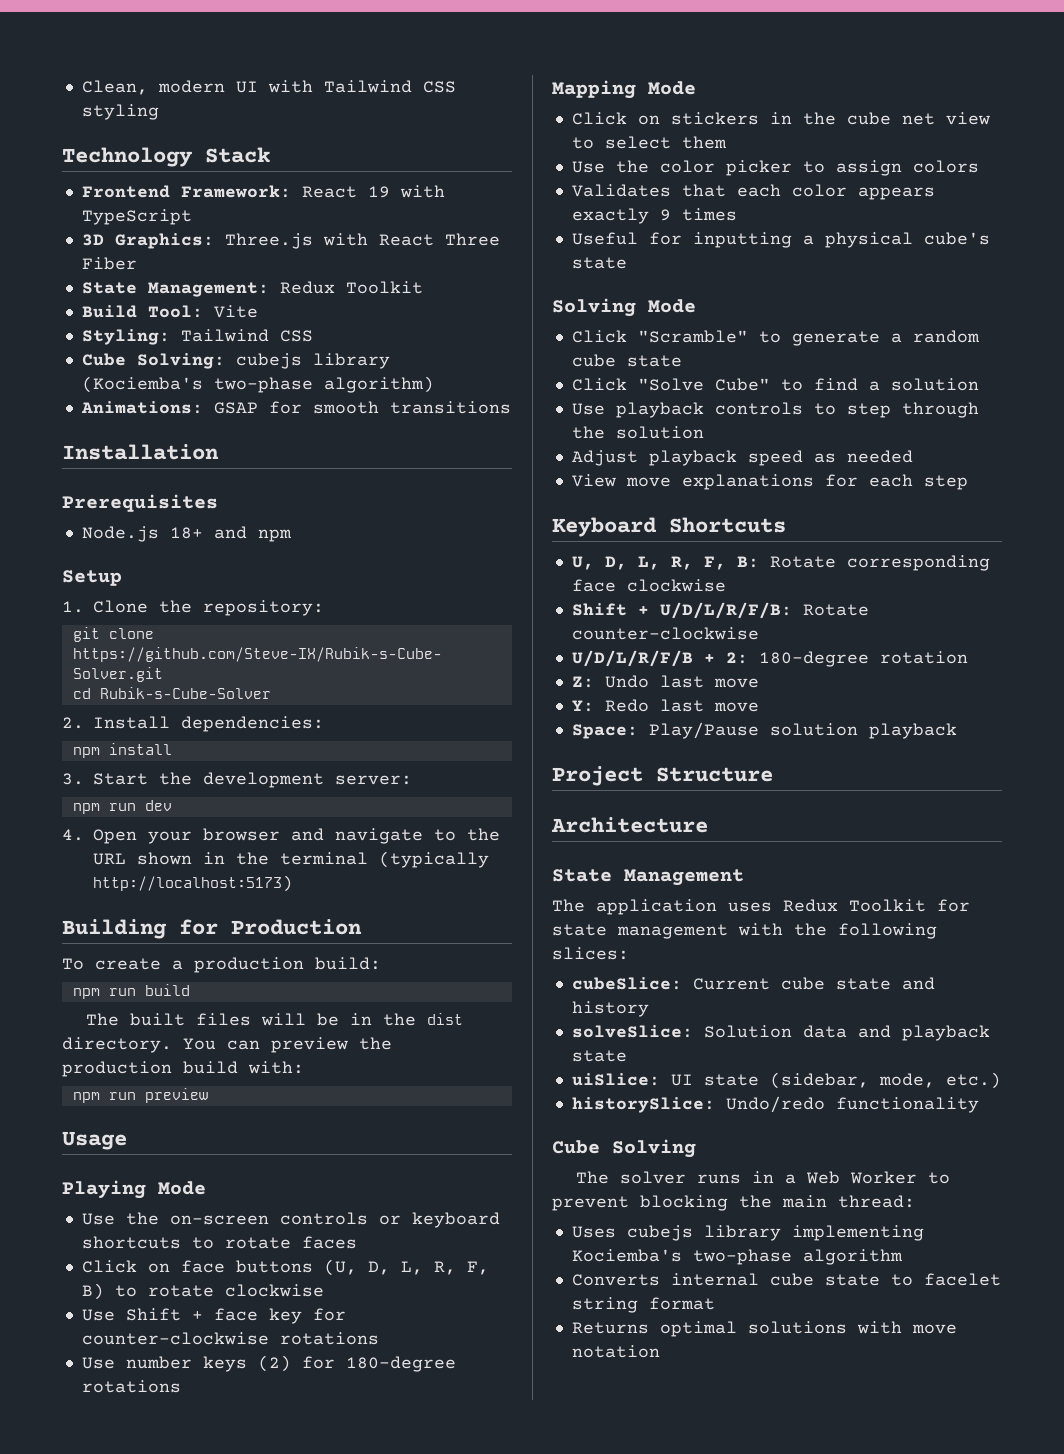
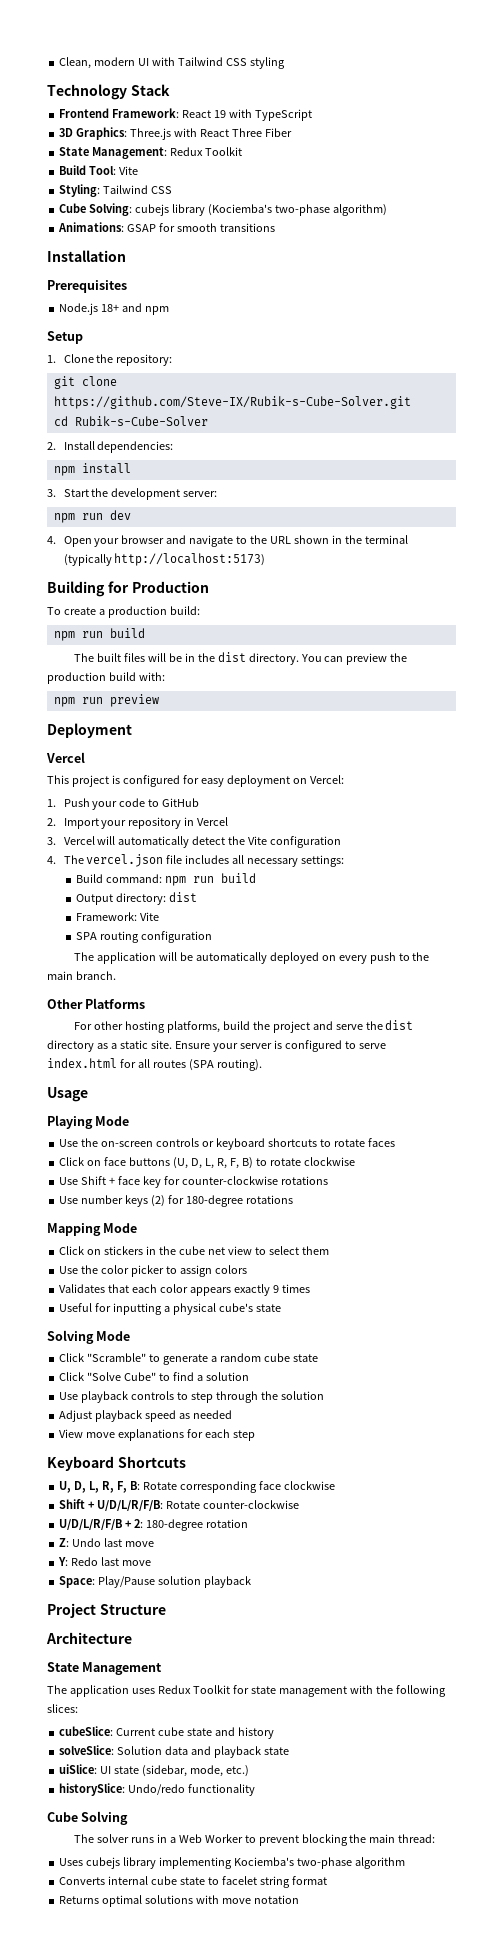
(208, 1095) none -> [47,723,132,738] [46,752,85,763] [47,775,344,787] [47,798,200,810] [47,817,229,829] [47,836,342,848] [47,854,345,867] [75,873,256,886] [75,892,197,905] [75,912,159,921] [75,931,212,943] [73,952,430,964] [47,971,116,980] [47,998,146,1009] [73,1020,414,1033] [47,1040,386,1052] [47,1058,262,1071] // Deployment // Vercel // This project is configured for easy deployment on Vercel: // 1. Push your code to GitHub // 2. Import your repository in Vercel // 3. Vercel will automatically detect the Vite configuration // 4. The vercel.json file includes all necessary settings: // Build command: npm run build // Output directory: dist // Framework: Vite // SPA routing configuration // The application will be automatically deployed on every push to the main branch. // Other Platforms // For other hosting platforms, build the project and serve the dist directory as a static site. Ensure your server is configured to serve index.html for all routes (SPA routing).

